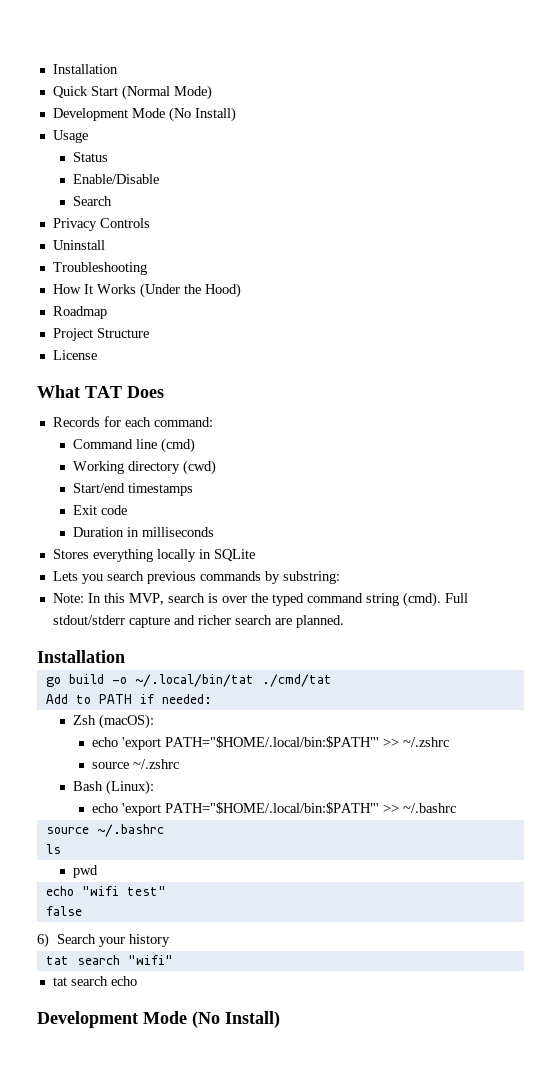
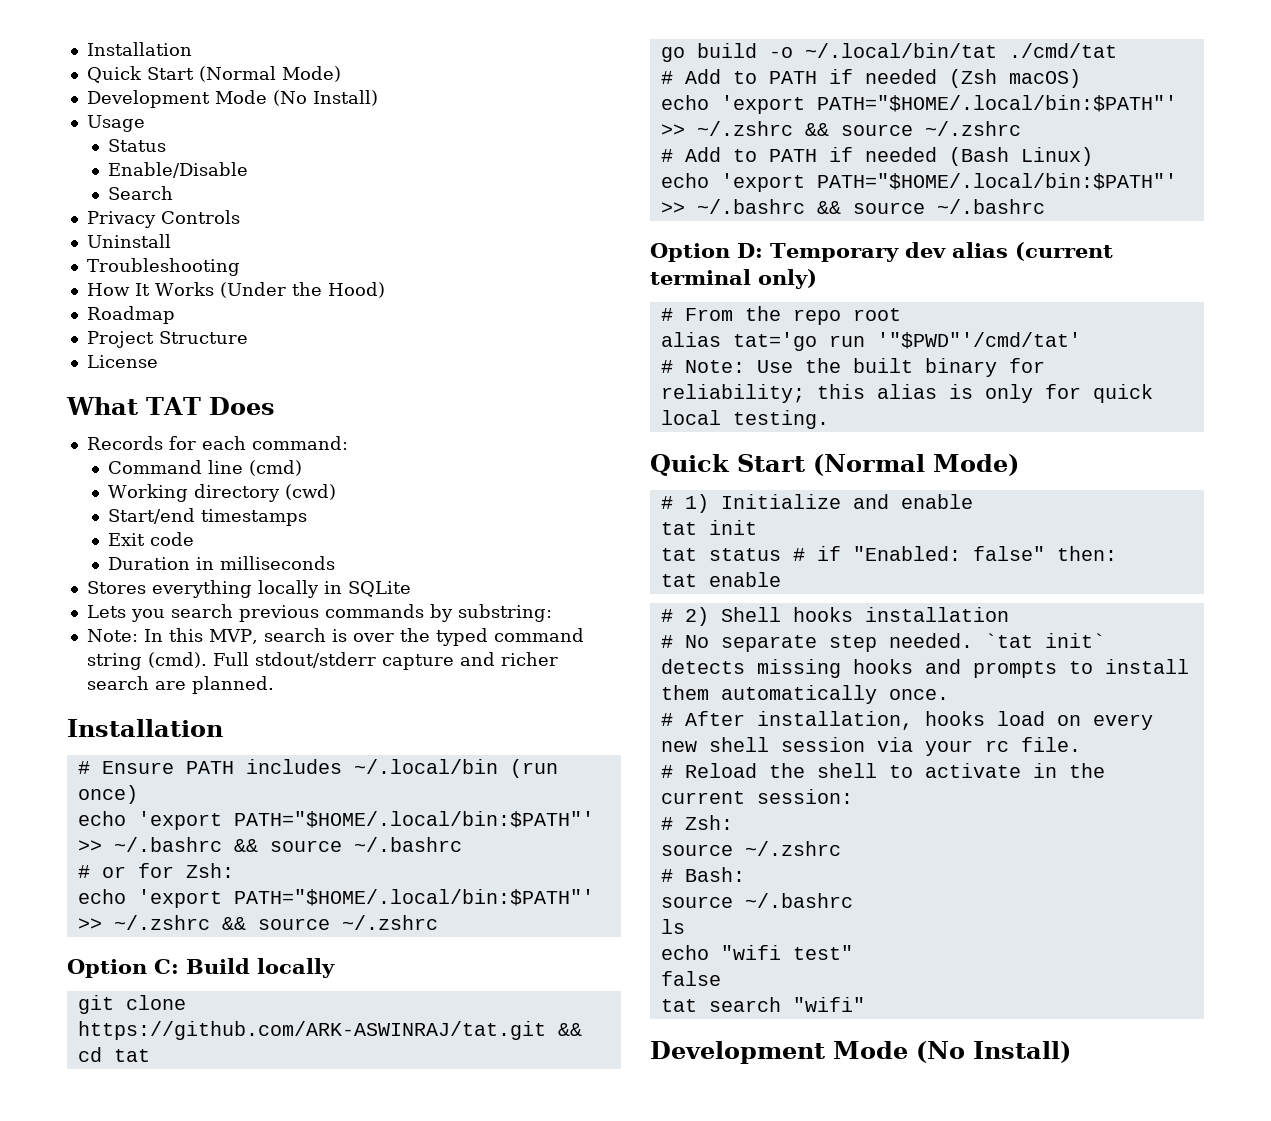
(125, 656) none -> [77,759,558,778] [77,785,138,804] [77,811,594,830] [77,837,462,852] [77,863,234,878] [77,889,594,908] [77,915,438,930] [67,958,335,978] [77,995,186,1014] [77,1021,582,1040] [77,1047,150,1062] // # Ensure PATH includes ~/.local/bin (run once) // echo 'export PATH="$HOME/.local/bin:$PATH"' >> ~/.bashrc && source ~/.bashrc // # or for Zsh: // echo 'export PATH="$HOME/.local/bin:$PATH"' >> ~/.zshrc && source ~/.zshrc // Option C: Build locally // git clone https://github.com/ARK-ASWINRAJ/tat.git && cd tat
[45,694,212,704] [72,714,154,729] [92,736,450,750] [92,759,180,769] [72,780,154,795] [92,802,457,816] Add to PATH if needed: // Zsh (macOS): // echo 'export PATH="$HOME/.local/bin:$PATH"' >> ~/.zshrc // source ~/.zshrc // Bash (Linux): // echo 'export PATH="$HOME/.local/bin:$PATH"' >> ~/.bashrc -> [660,69,1081,88] [660,95,1177,114] [660,121,1021,136] [660,147,1093,166] [660,173,1177,192] [660,199,1045,214] [650,242,1113,262] [650,269,817,289] [660,306,901,325] [660,332,1081,351] [660,358,1045,377] [660,384,1153,403] [660,410,829,429] [650,454,1019,476] [660,494,973,513] [660,520,757,535] [660,546,1117,561] [660,572,781,587] [660,607,1009,626] [660,633,1105,652] [660,659,1189,678] [660,685,949,704] [660,711,1153,730] [660,737,1081,756] [660,763,1105,778] [660,789,853,804] [660,815,733,830] [660,841,841,856] [660,867,745,882] # Add to PATH if needed (Zsh macOS) // echo 'export PATH="$HOME/.local/bin:$PATH"' >> ~/.zshrc && source ~/.zshrc // # Add to PATH if needed (Bash Linux) // echo 'export PATH="$HOME/.local/bin:$PATH"' >> ~/.bashrc && source ~/.bashrc // Option D: Temporary dev alias (current terminal only) // # From the repo root // alias tat='go run '"$PWD"'/cmd/tat' // # Note: Use the built binary for reliability; this alias is only for quick local testing. // Quick Start (Normal Mode) // # 1) Initialize and enable // tat init // tat status # if "Enabled: false" then: // tat enable // # 2) Shell hooks installation // # No separate step needed. `tat init` detects missing hooks and prompts to install them automatically once. // # After installation, hooks load on every new shell session via your rc file. // # Reload the shell to activate in the current session: // # Zsh: // source ~/.zshrc // # Bash:
[72,865,98,878] // pwd -> (685, 926) none
[37,933,170,948] // 6) Search your history -> (721, 978) none
[52,976,137,986] // tat search echo -> (865, 1004) none

